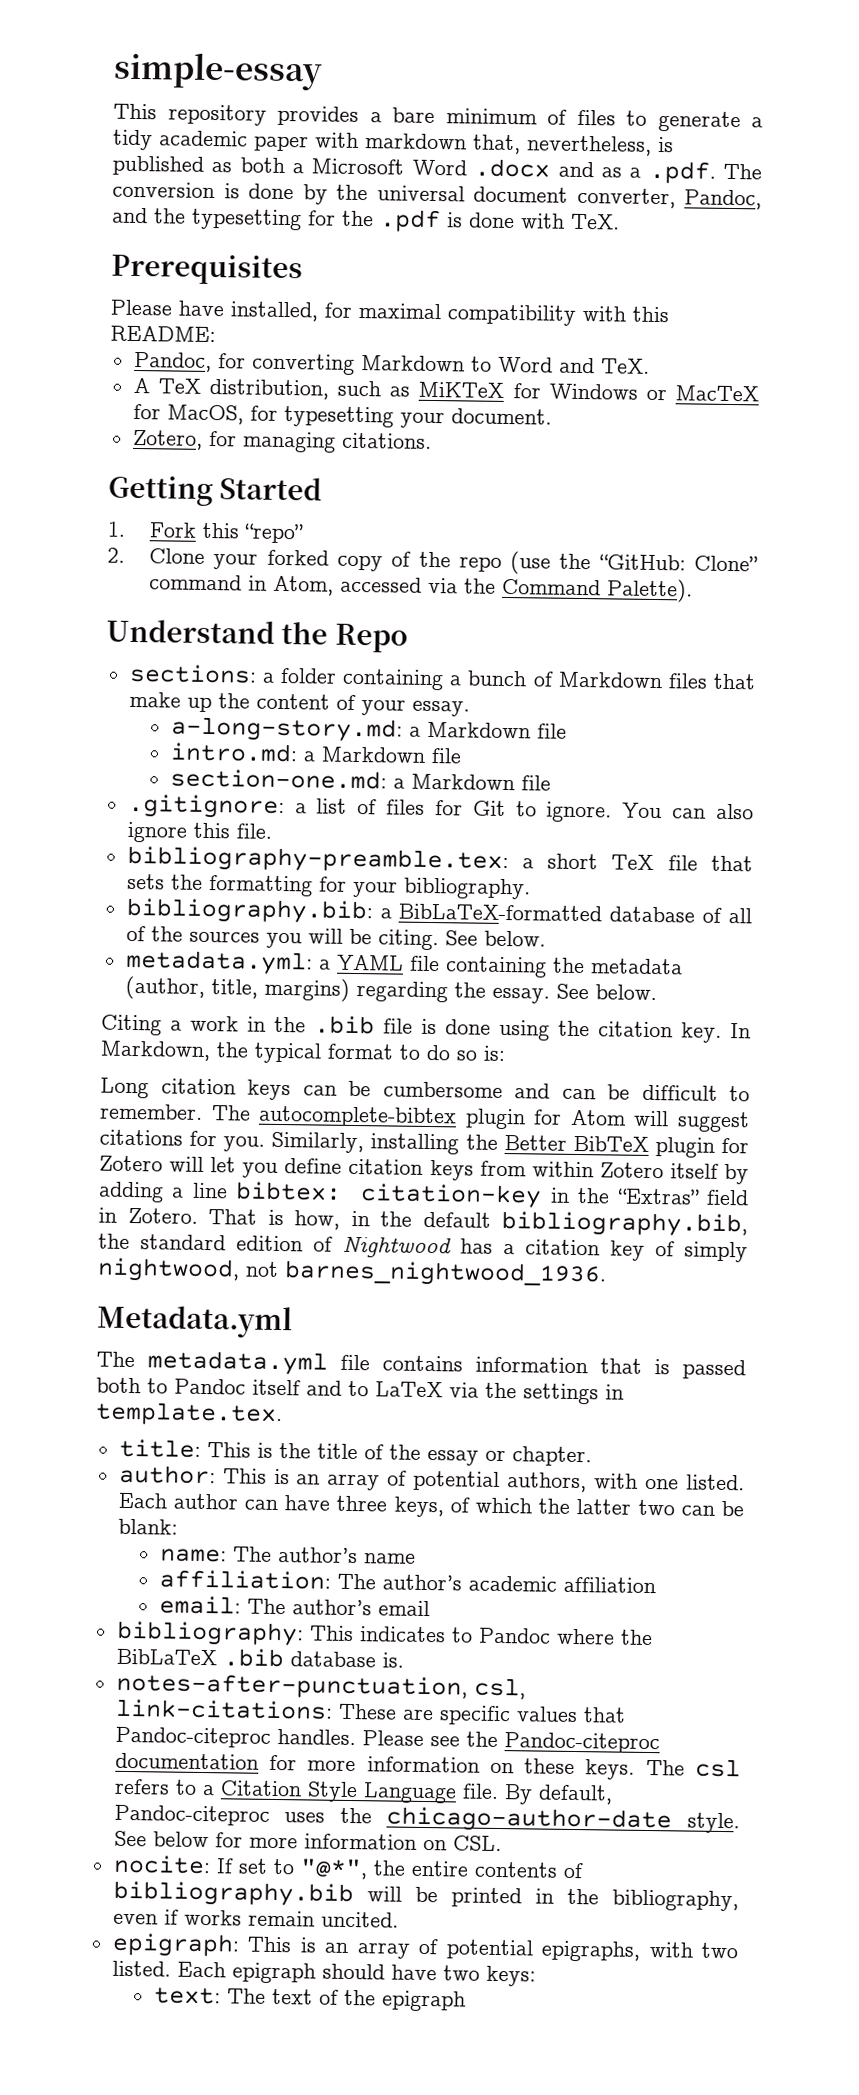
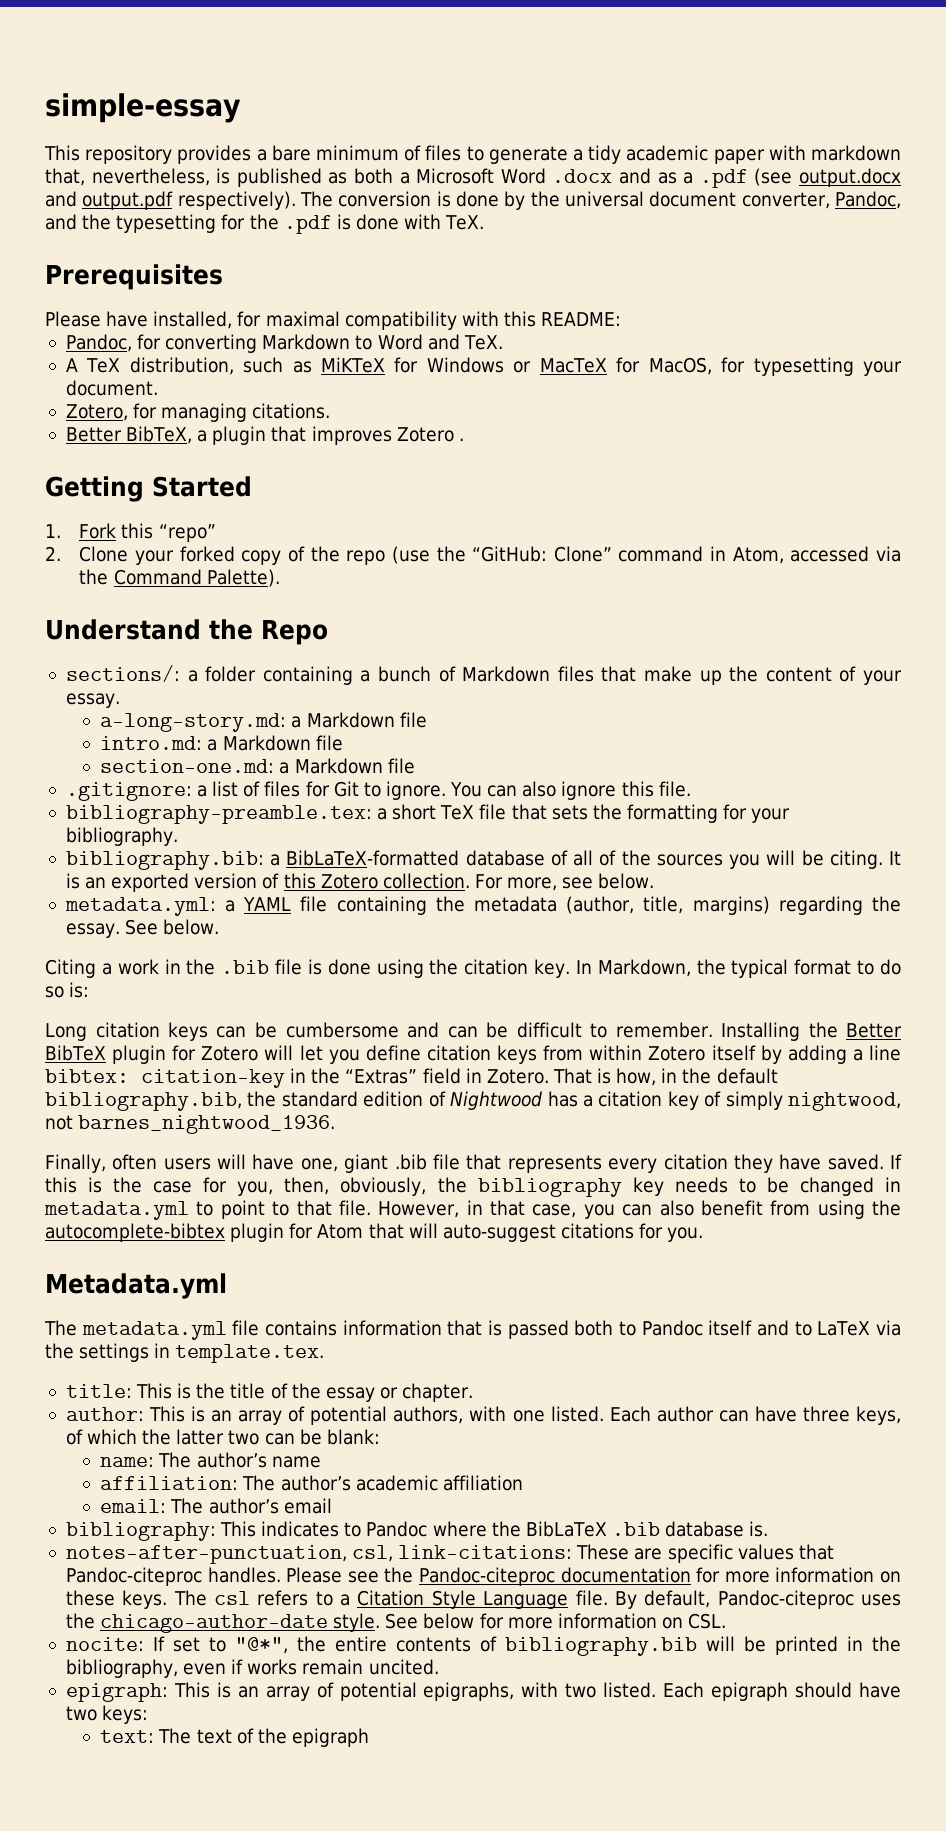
[648,160,716,184] .pdf. -> [699,168,902,188] [45,191,296,210] .pdf (see output.docx and output.pdf respectively).
(432, 440) none -> [65,426,464,445] // Better BibTeX, a plugin that improves Zotero .
[128,663,257,684] sections: -> [65,665,180,682] sections/:
[444,930,478,946] See -> [889,851,902,865] [65,873,594,892] It is an exported version of this Zotero collection. For more, see
[211,1105,750,1133] [99,1129,460,1155] The autocomplete-bibtex plugin for Atom will suggest citations for you. Similarly, installing -> [720,1022,800,1041] Installing
(607, 1274) none -> [45,1154,902,1173] [45,1177,902,1197] [44,1200,901,1220] [45,1223,704,1242] // Finally, often users will have one, giant .bib file that represents every citation they have saved. If this is the case for you, then, obviously, the bibliography key needs to be changed in metadata.yml to point to that file. However, in that case, you can also benefit from using the autocomplete-bibtex plugin for Atom that will auto-suggest citations for you.

